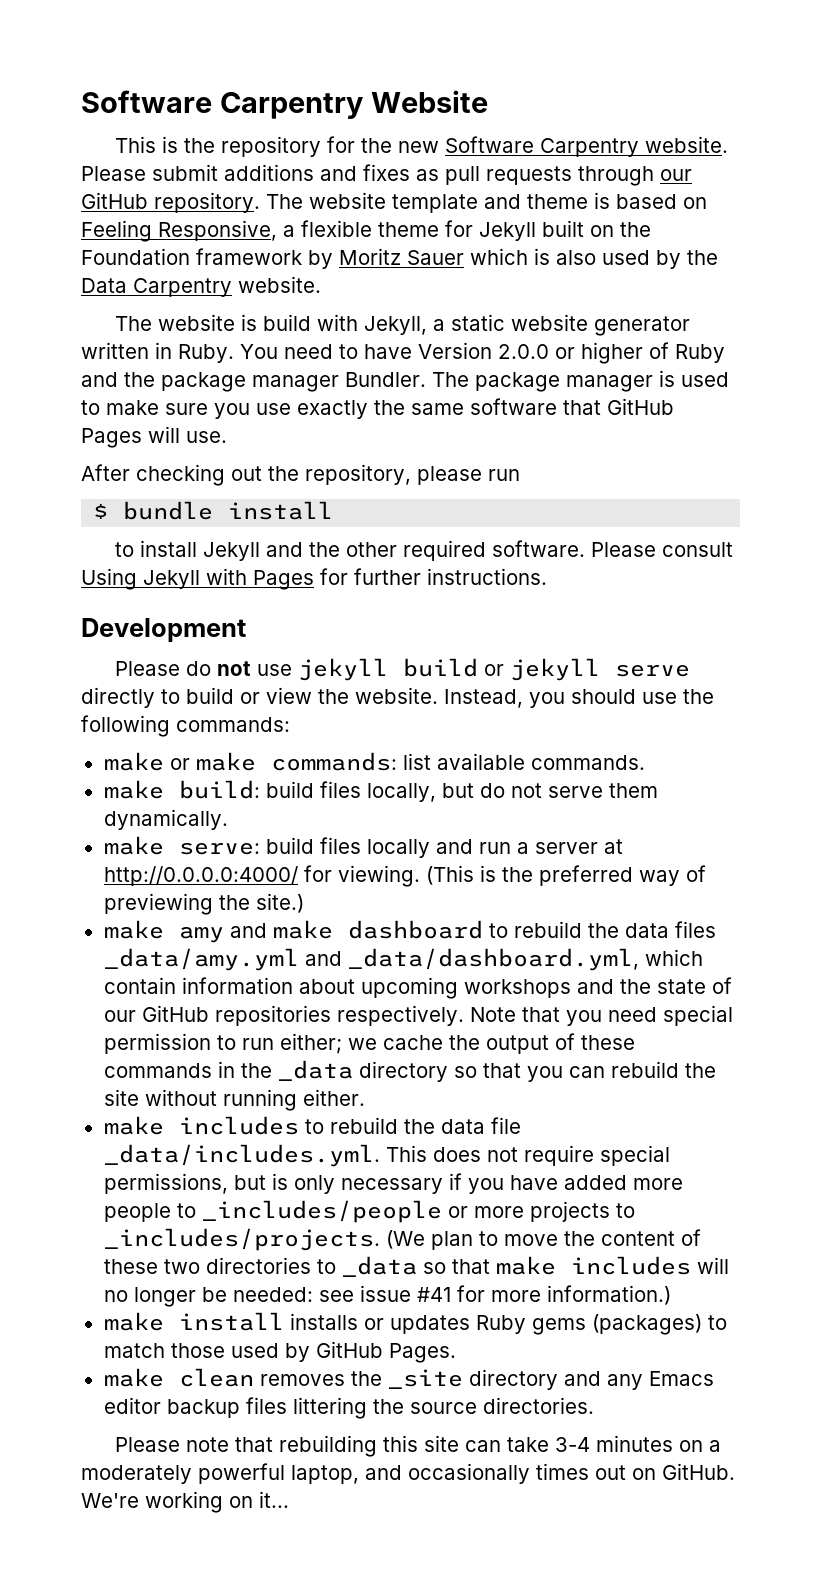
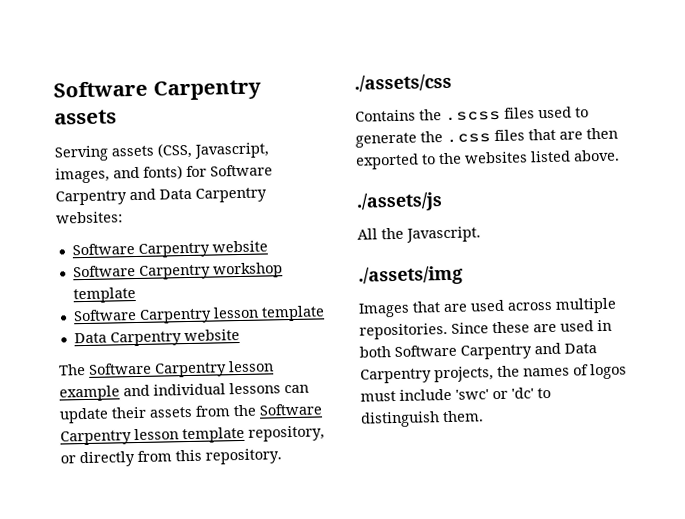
[81,90,488,119] [114,136,728,157] [81,164,692,186] [81,192,707,213] [81,220,651,242] [81,248,718,269] [81,276,321,297] [114,314,690,336] [81,342,725,364] [81,370,729,392] [81,398,674,419] [81,426,227,448] [81,464,520,486] [93,501,334,520] [114,540,733,561] [81,568,547,590] [81,618,246,642] [114,658,690,681] [81,687,714,708] [81,715,290,737] [103,752,645,771] [103,780,658,802] [103,809,228,830] [103,836,623,858] [103,865,706,887] [103,893,304,915] [103,920,716,943] [103,948,703,971] [103,977,732,999] [103,1005,733,1026] [103,1033,635,1054] [103,1060,716,1082] [103,1089,365,1111] [103,1116,521,1135] [103,1144,670,1167] [103,1173,683,1194] [103,1200,635,1223] [103,1228,701,1251] [103,1256,729,1277] [103,1285,671,1307] [103,1312,727,1335] [103,1341,456,1363] [103,1368,714,1390] [103,1397,594,1419] [114,1435,721,1457] [81,1463,735,1484] [81,1491,289,1513] Software Carpentry Website // This is the repository for the new Software Carpentry website. Please submit additions and fixes as pull requests through our GitHub repository. The website template and theme is based on Feeling Responsive, a flexible theme for Jekyll built on the Foundation framework by Moritz Sauer which is also used by the Data Carpentry website. // The website is build with Jekyll, a static website generator written in Ruby. You need to have Version 2.0.0 or higher of Ruby and the package manager Bundler. The package manager is used to make sure you use exactly the same software that GitHub Pages will use. // After checking out the repository, please run // $ bundle install // to install Jekyll and the other required software. Please consult Using Jekyll with Pages for further instructions. // Development // Please do not use jekyll build or jekyll serve directly to build or view the website. Instead, you should use the following commands: // make or make commands: list available commands. // make build: build files locally, but do not serve them dynamically. // make serve: build files locally and run a server at http://0.0.0.0:4000/ for viewing. (This is the preferred way of previewing the site.) // make amy and make dashboard to rebuild the data files _data/amy.yml and _data/dashboard.yml, which contain information about upcoming workshops and the state of our GitHub repositories respectively. Note that you need special permission to run either; we cache the output of these commands in the _data directory so that you can rebuild the site without running either. // make includes to rebuild the data file _data/includes.yml. This does not require special permissions, but is only necessary if you have added more people to _includes/people or more projects to _includes/projects. (We plan to move the content of these two directories to _data so that make includes will no longer be needed: see issue #41 for more information.) // make install installs or updates Ruby gems (packages) to match those used by GitHub Pages. // make clean removes the _site directory and any Emacs editor backup files littering the source directories. // Please note that rebuilding this site can take 3-4 minutes on a moderately powerful laptop, and occasionally times out on GitHub. We're working on it... -> [53,79,261,101] [54,109,117,125] [54,142,270,162] [55,164,273,184] [55,187,267,206] [56,211,123,224] [71,240,268,258] [72,262,283,280] [72,287,136,304] [72,305,325,324] [73,329,240,347] [58,360,274,378] [59,382,309,402] [59,403,322,424] [60,425,325,446] [60,448,282,468] [354,73,452,92] [355,106,589,122] [355,127,618,148] [355,149,620,170] [356,192,443,212] [357,226,481,243] [358,265,463,286] [358,297,617,318] [359,319,612,340] [359,342,597,360] [360,363,627,384] [360,387,551,402] [360,410,484,428] Software Carpentry assets // Serving assets (CSS, Javascript, images, and fonts) for Software Carpentry and Data Carpentry websites: // Software Carpentry website // Software Carpentry workshop template // Software Carpentry lesson template // Data Carpentry website // The Software Carpentry lesson example and individual lessons can update their assets from the Software Carpentry lesson template repository, or directly from this repository. // ./assets/css // Contains the .scss files used to generate the .css files that are then exported to the websites listed above. // ./assets/js // All the Javascript. // ./assets/img // Images that are used across multiple repositories. Since these are used in both Software Carpentry and Data Carpentry projects, the names of logos must include 'swc' or 'dc' to distinguish them.

